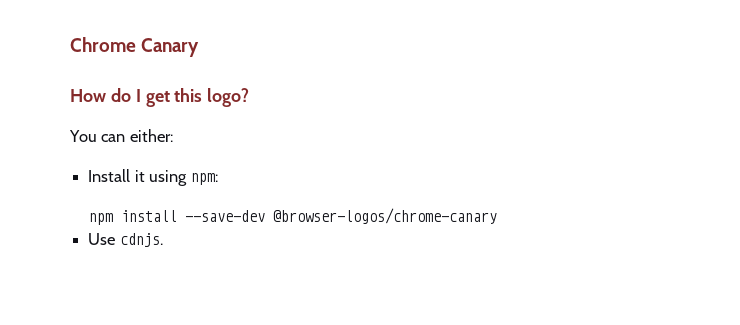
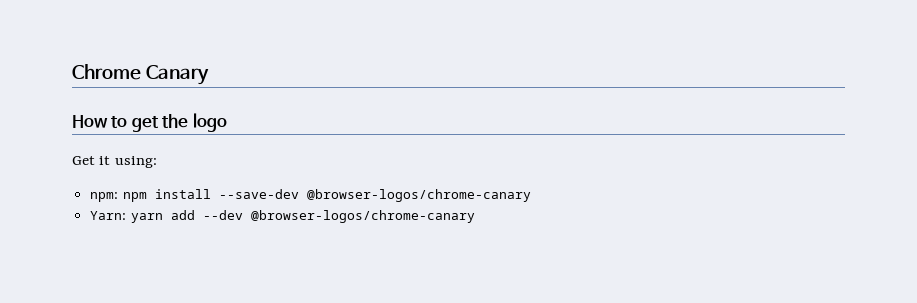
[110,88,250,107] [69,129,173,142] [88,169,188,186] do I get this logo? // You can either: // Install it using -> [111,113,227,132] [72,156,157,168] to get the logo // Get it using: //
(218, 179) // -> (119, 197) none
[88,233,163,247] Use cdnjs. -> [90,210,475,223] Yarn: yarn add --dev @browser-logos/chrome-canary

